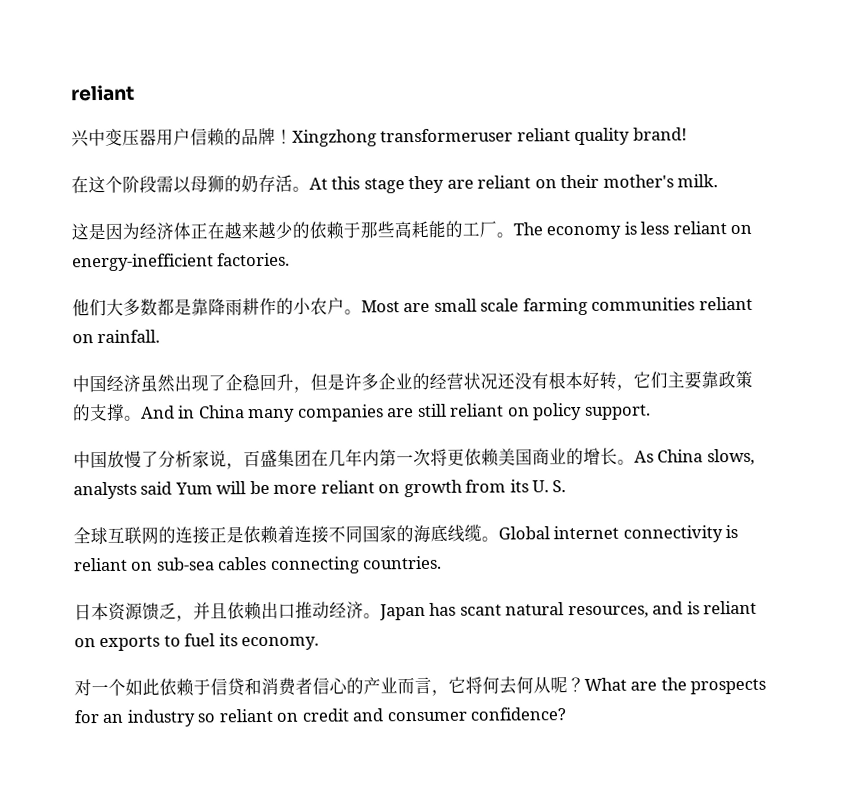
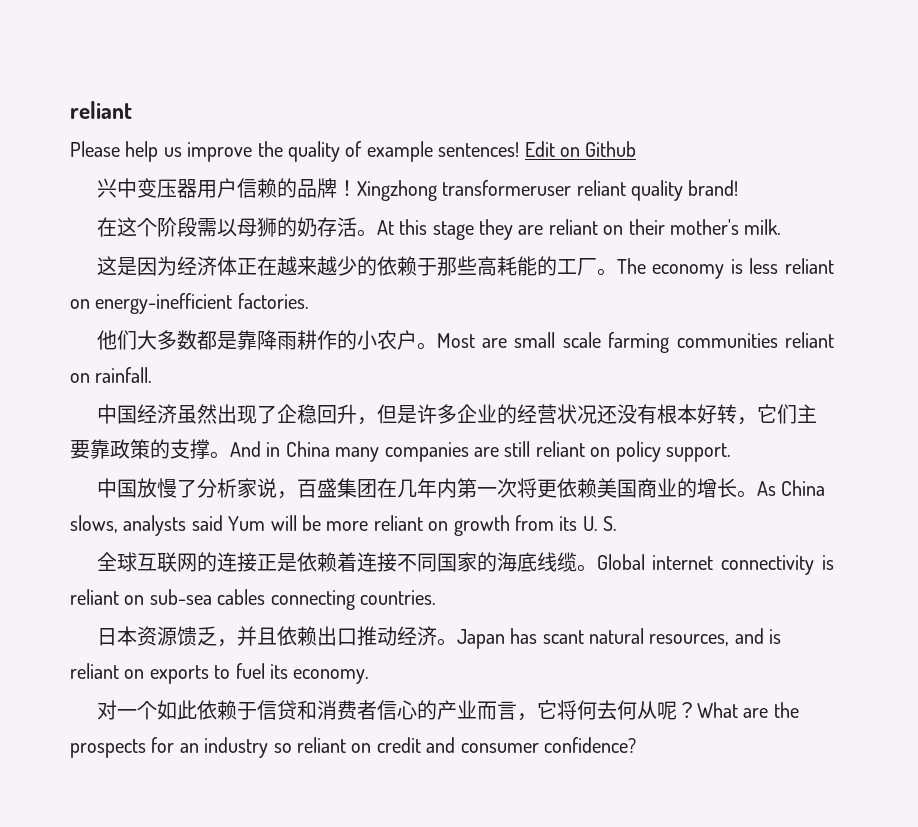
[70,84,135,102] reliant -> [70,101,132,119] [70,141,637,162] reliant // Please help us improve the quality of example sentences! Edit on Github

